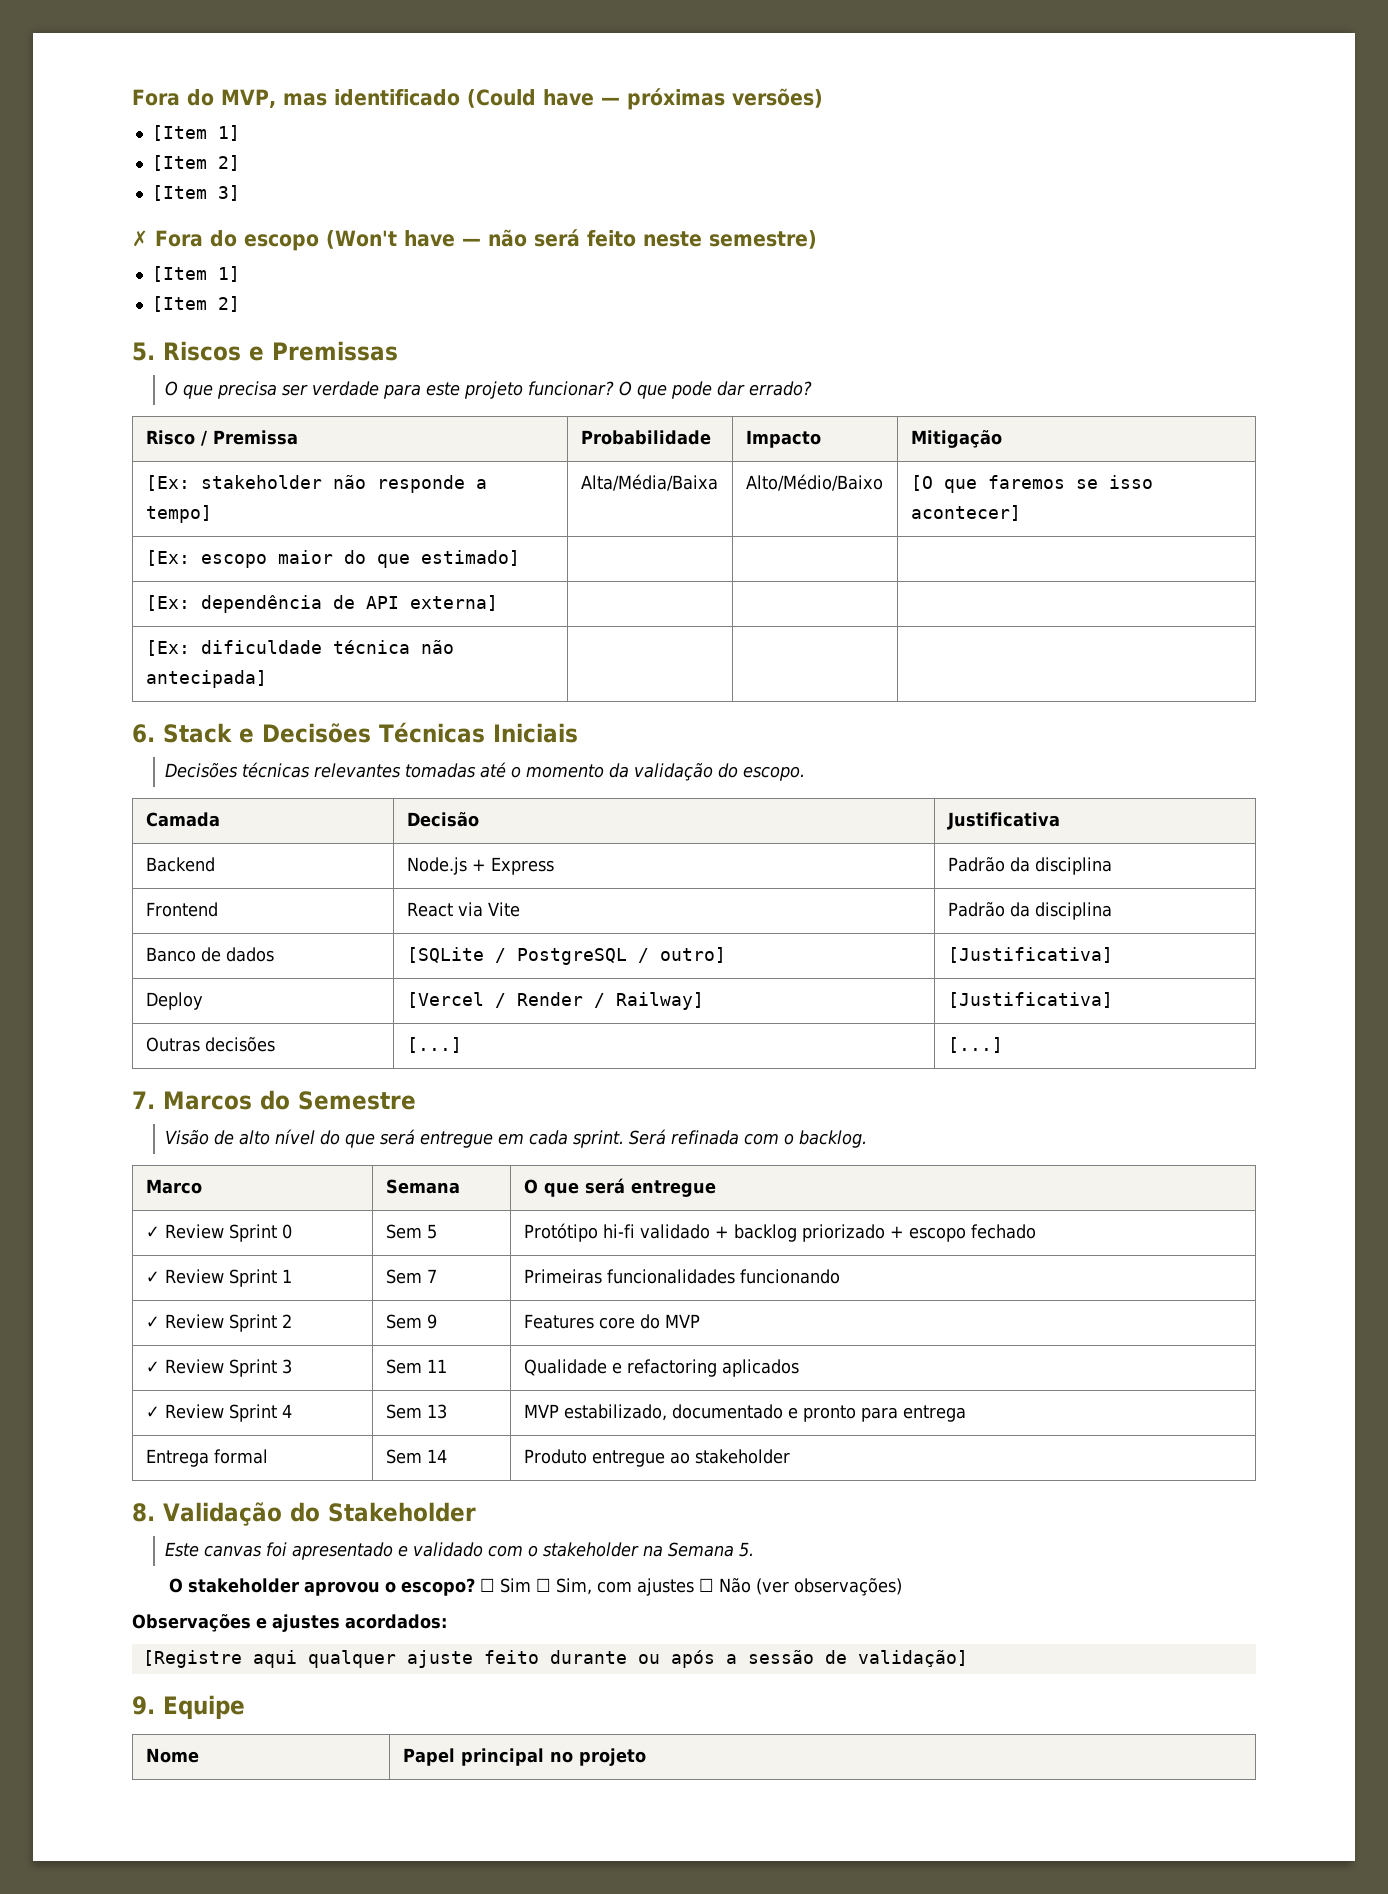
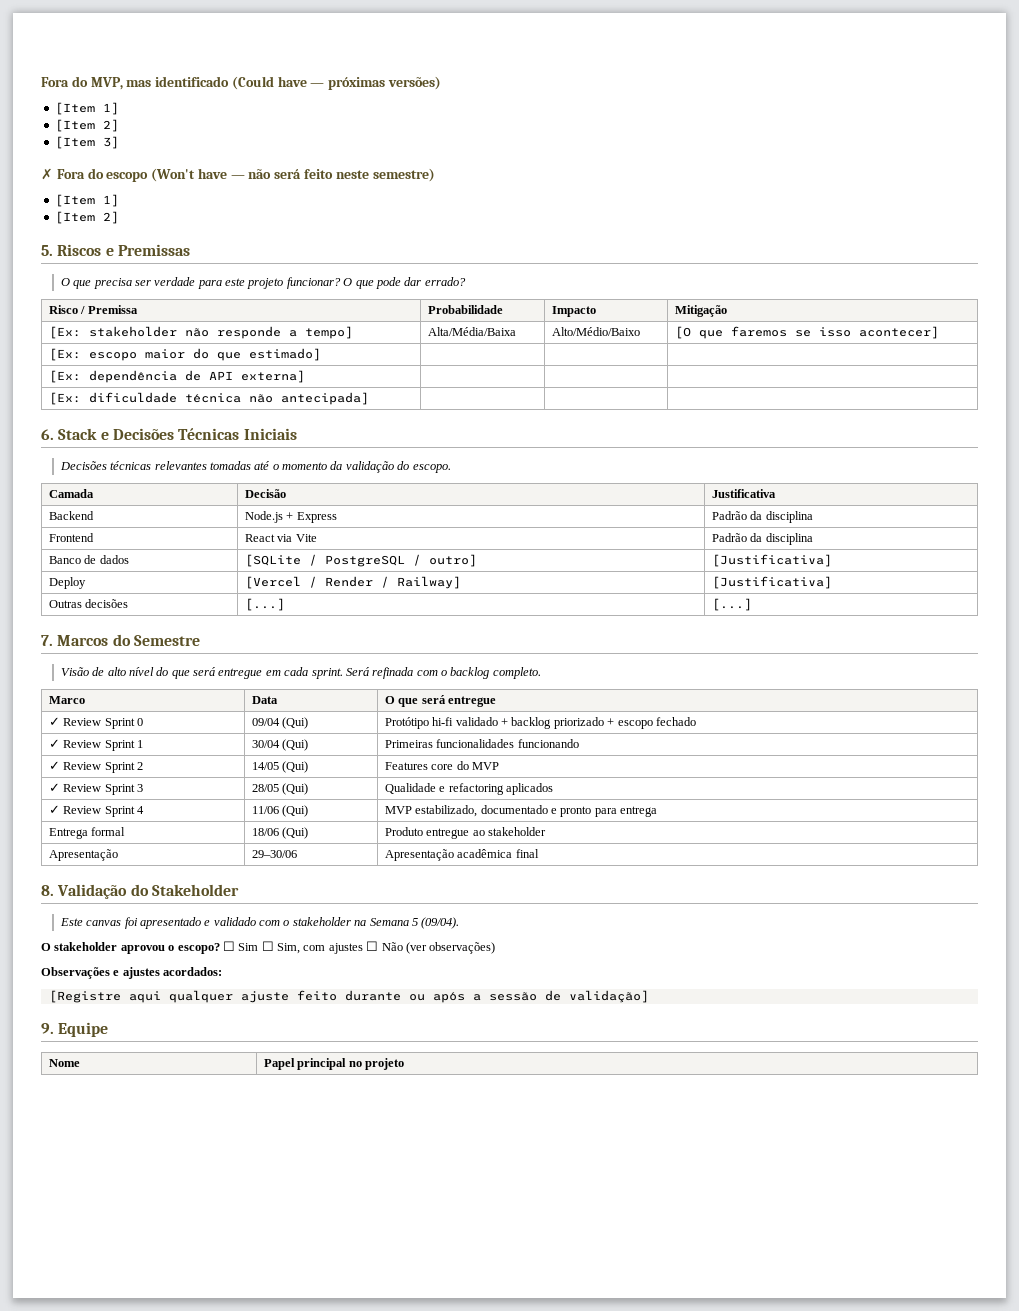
[799,1130,868,1148] backlog. -> [450,667,541,679] backlog completo.
[385,1179,460,1194] Semana -> [251,696,278,704] Data
[385,1224,437,1239] Sem 5 -> [251,717,309,729] 09/04 (Qui)
[385,1269,437,1284] Sem 7 -> [251,739,309,751] 30/04 (Qui)
[385,1314,437,1329] Sem 9 -> [251,761,309,773] 14/05 (Qui)
[385,1359,447,1374] Sem 11 -> [251,783,309,795] 28/05 (Qui)
[385,1404,447,1419] Sem 13 -> [251,805,309,817] 11/06 (Qui)
[385,1449,447,1464] Sem 14 -> [251,827,309,839] 18/06 (Qui)
(790, 1456) none -> [48,849,118,861] [251,850,297,858] [384,849,539,861] // Apresentação | 29–30/06 | Apresentação acadêmica final
[739,1542,755,1557] 5. -> [411,917,460,929] 5 (09/04).

